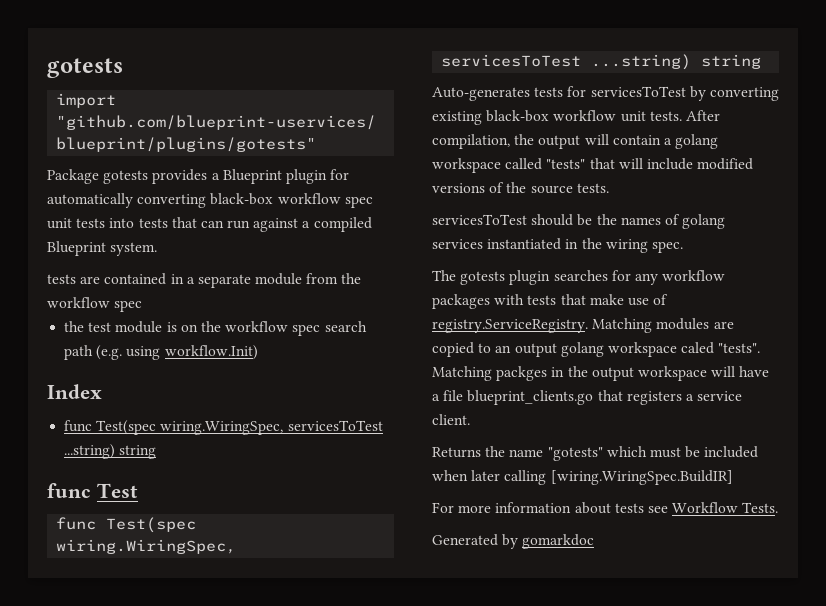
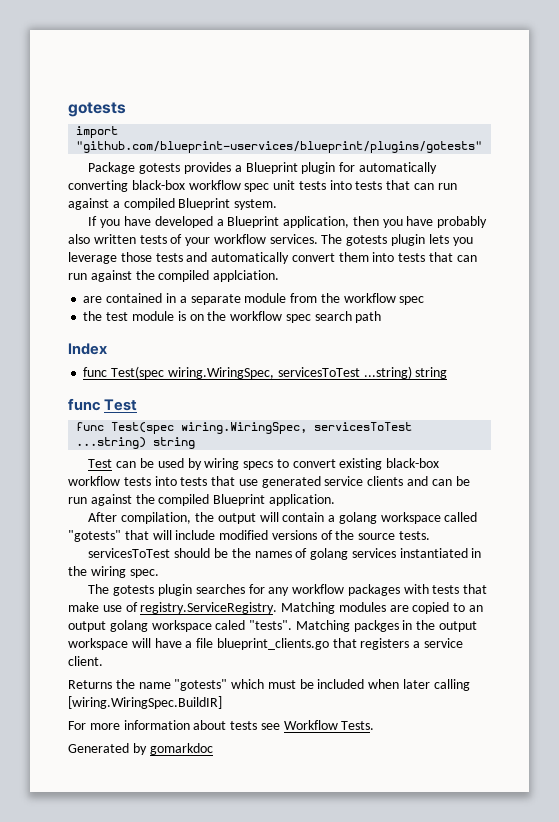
[47,274,76,284] tests -> [88,216,488,228] [68,234,473,246] [68,252,477,264] [68,270,280,282] If you have developed a Blueprint application, then you have probably also written tests of your workflow services. The gotests plugin lets you leverage those tests and automatically convert them into tests that can run against the compiled applciation. //
[96,345,258,360] (e.g. using workflow.Init) -> (382, 317) none
[432,86,779,101] [432,110,682,125] Auto-generates tests for servicesToTest by converting existing black-box workflow unit tests. -> [88,458,440,470] [68,476,470,488] [68,494,335,506] Test can be used by wiring specs to convert existing black-box workflow tests into tests that use generated service clients and can be run against the compiled Blueprint application. //
[546,159,586,169] "tests" -> [68,530,121,542] "gotests"

